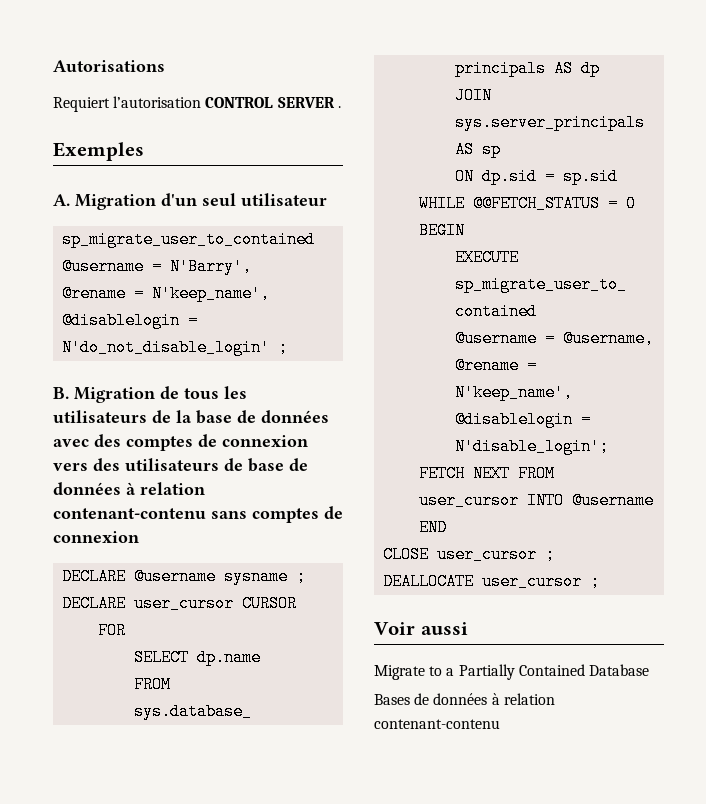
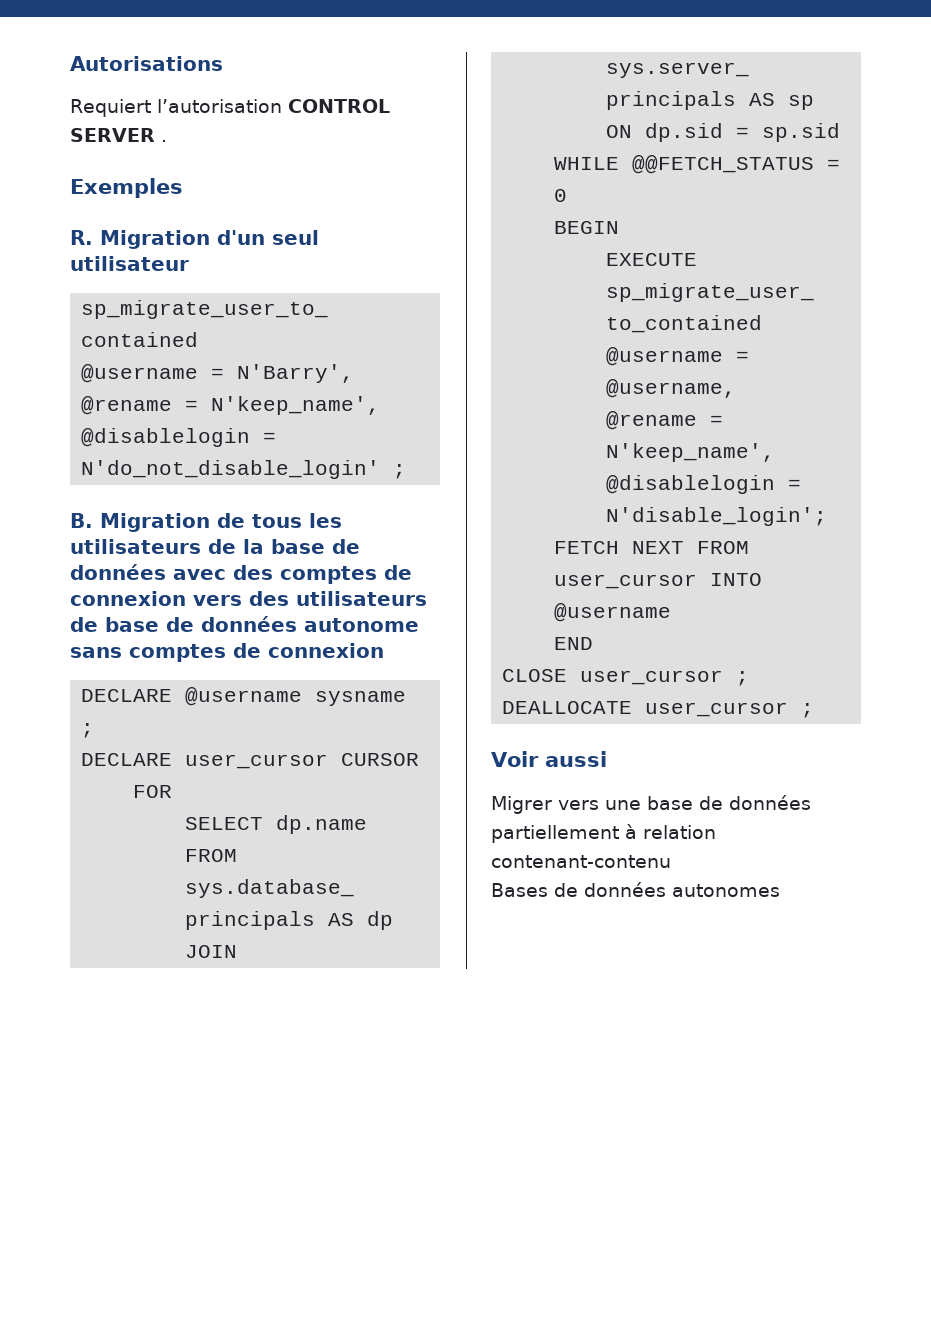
[53,194,70,206] A. -> [70,230,93,245] R.
[126,482,205,495] [53,508,206,519] à relation contenant-contenu -> [304,618,419,632] autonome
[374,664,649,680] Migrate to a Partially Contained Database -> [491,795,811,814] [491,824,716,843] [491,855,671,868] Migrer vers une base de données partiellement à relation contenant-contenu
[491,693,555,705] [374,719,500,729] à relation contenant-contenu -> [672,884,780,897] autonomes

